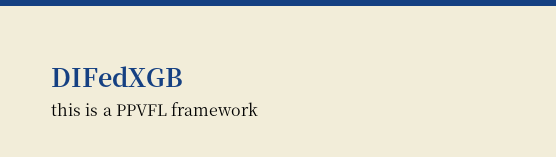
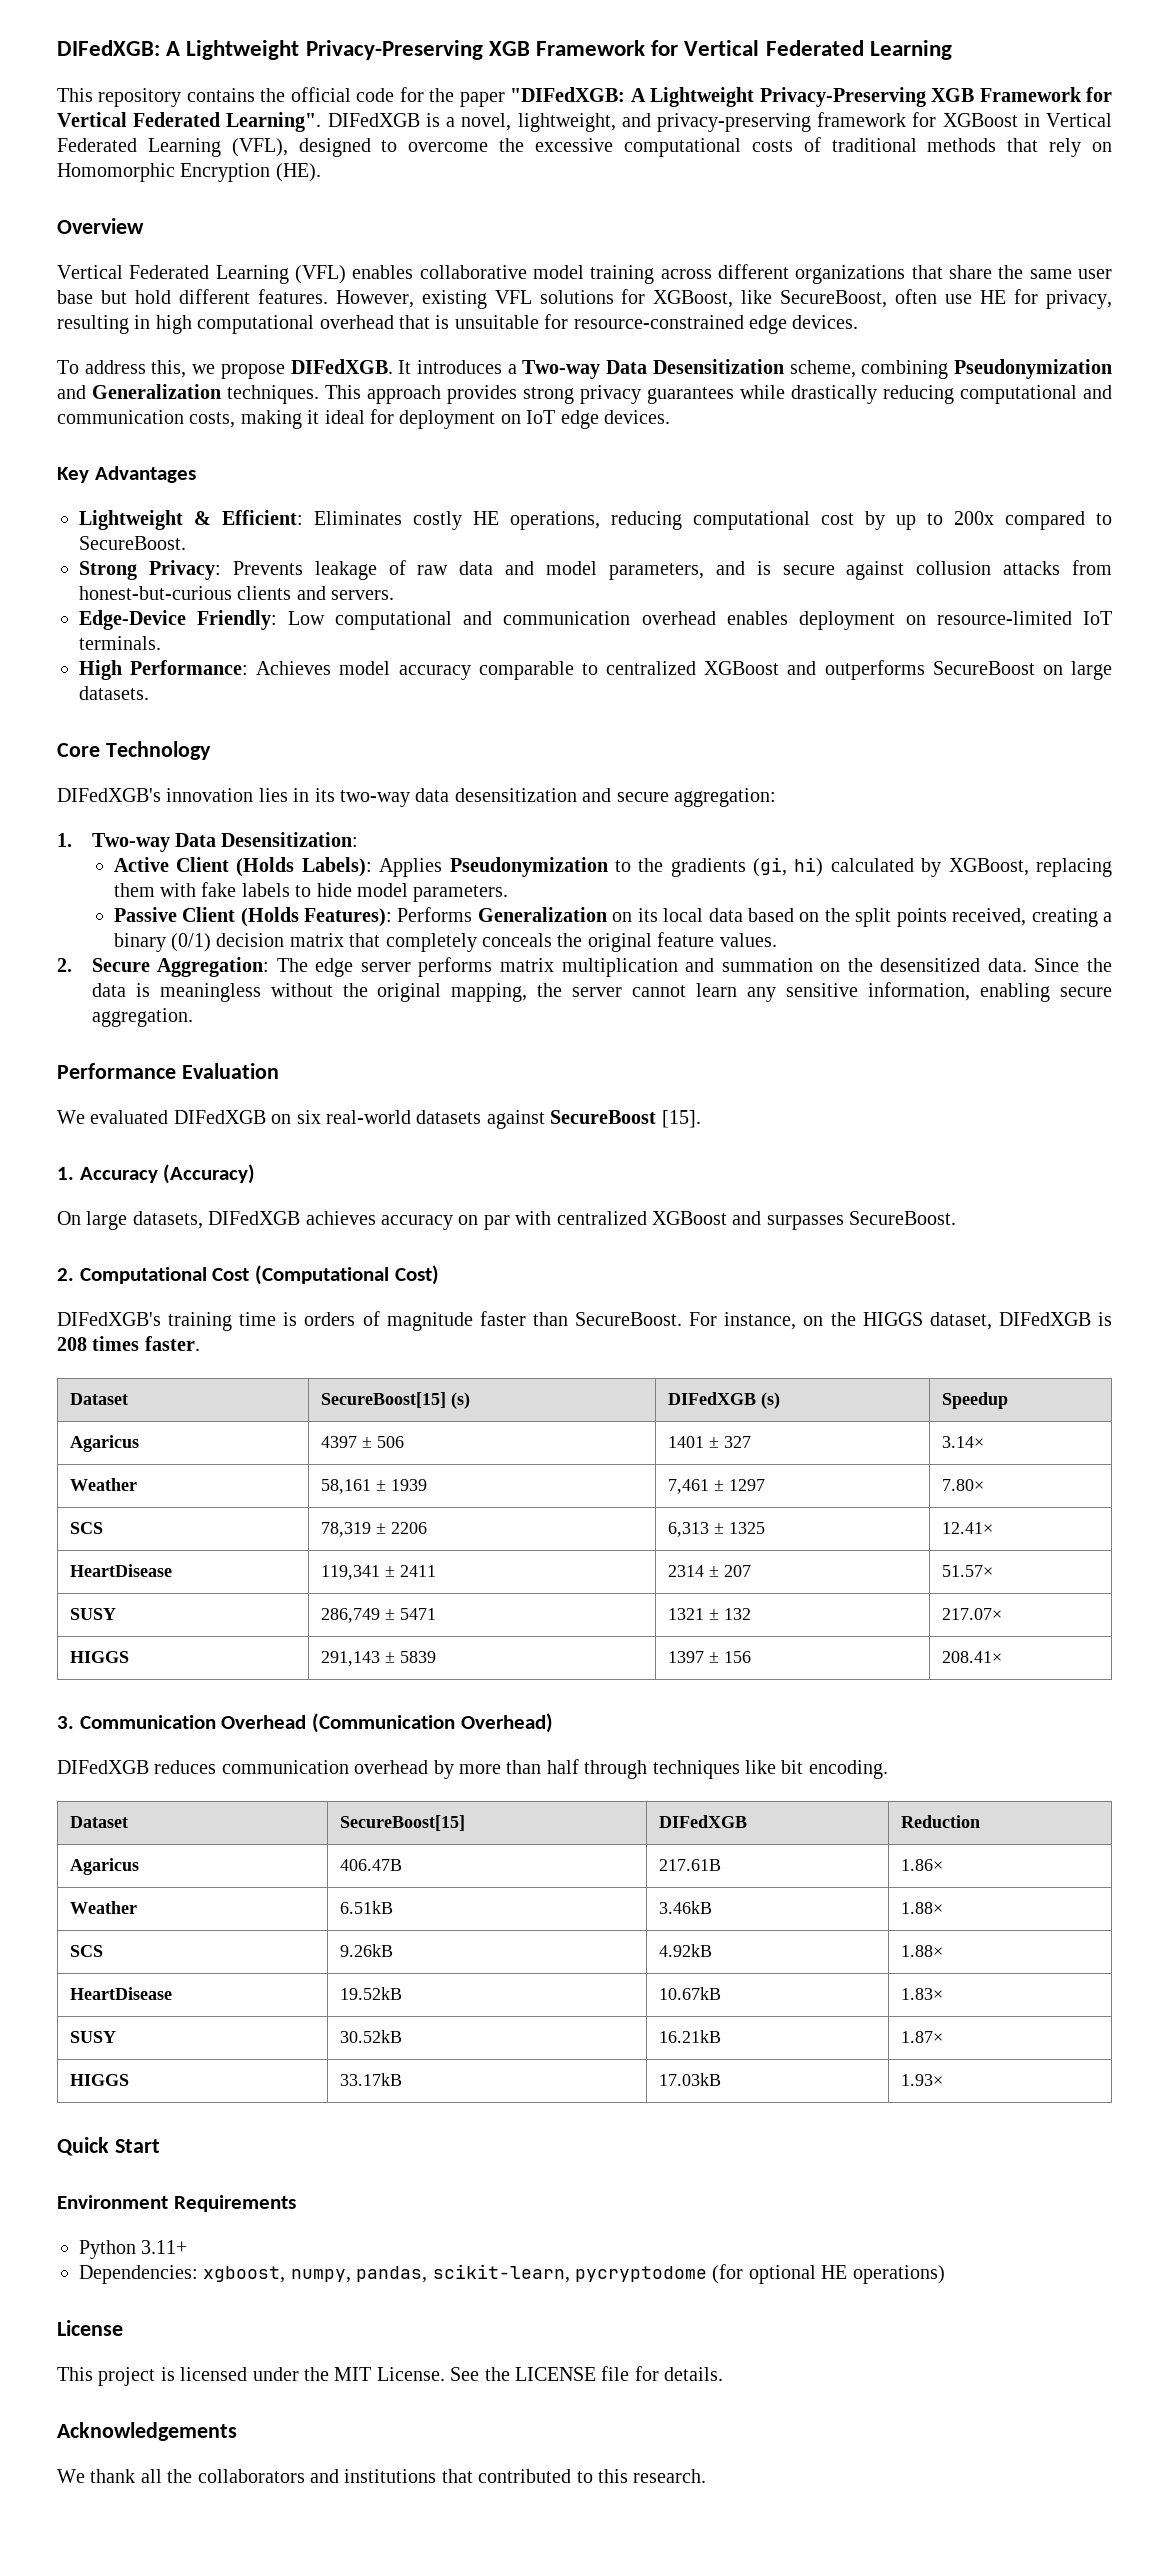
[51,66,183,87] [51,103,81,116] DIFedXGB // this -> [57,40,952,60] [57,87,1112,107] [57,112,420,132] DIFedXGB: A Lightweight Privacy-Preserving XGB Framework for Vertical Federated Learning // This repository contains the official code for the paper "DIFedXGB: A Lightweight Privacy-Preserving XGB Framework for Vertical Federated Learning". DIFedXGB
[115,102,259,116] PPVFL framework -> [461,112,1112,132] [57,137,1112,157] [57,163,321,182] [57,218,144,234] [57,264,1113,284] [57,289,1113,309] [57,314,859,334] [57,359,1112,379] [57,384,1112,404] [57,409,670,429] [57,466,196,483] [79,510,1112,530] [79,536,186,550] [79,560,1112,580] [79,586,395,600] [79,610,1112,630] [79,636,161,650] [79,660,1113,680] [79,686,149,700] [57,741,211,760] [57,788,776,807] [57,832,359,852] [113,857,1112,877] [113,882,509,902] [113,907,1112,927] [113,932,777,952] [57,957,1112,977] [91,982,1113,1002] [91,1008,193,1027] [57,1063,279,1079] [57,1110,701,1129] [57,1164,256,1184] [57,1211,957,1230] [57,1265,439,1285] [57,1311,1112,1331] [57,1336,200,1351] [70,1393,129,1405] [321,1392,471,1409] [668,1392,781,1409] [942,1392,1009,1409] [70,1435,140,1452] [321,1436,405,1448] [668,1436,752,1448] [942,1436,985,1448] [70,1478,138,1491] [321,1479,428,1494] [668,1479,766,1494] [942,1479,985,1491] [70,1522,104,1534] [321,1522,428,1537] [668,1522,766,1537] [942,1522,994,1534] [70,1564,173,1577] [321,1565,437,1580] [668,1565,752,1577] [942,1565,994,1577] [70,1608,117,1620] [321,1608,437,1623] [668,1608,752,1620] [942,1608,1003,1620] [70,1651,130,1663] [321,1651,437,1666] [668,1651,752,1663] [942,1651,1003,1663] [57,1713,553,1733] [57,1759,888,1779] [70,1816,129,1828] [340,1815,466,1831] [659,1815,748,1828] [901,1815,981,1828] [70,1858,140,1875] [340,1859,403,1871] [659,1859,722,1871] [901,1859,944,1871] [70,1901,138,1914] [340,1901,394,1914] [659,1901,713,1914] [901,1902,944,1914] [70,1945,104,1957] [340,1944,394,1957] [659,1944,713,1957] [901,1945,944,1957] [70,1987,173,2000] [340,1987,403,2000] [659,1987,722,2000] [901,1988,944,2000] [70,2031,117,2043] [340,2030,403,2043] [659,2030,722,2043] [901,2031,944,2043] [70,2074,130,2086] [340,2073,403,2086] [659,2073,722,2086] [901,2074,944,2086] [57,2137,160,2156] [57,2195,296,2212] [79,2240,188,2259] [79,2264,945,2284] [57,2320,123,2336] [57,2366,724,2386] [57,2422,237,2441] [57,2469,707,2483] novel, lightweight, and privacy-preserving framework for XGBoost in Vertical Federated Learning (VFL), designed to overcome the excessive computational costs of traditional methods that rely on Homomorphic Encryption (HE). // Overview // Vertical Federated Learning (VFL) enables collaborative model training across different organizations that share the same user base but hold different features. However, existing VFL solutions for XGBoost, like SecureBoost, often use HE for privacy, resulting in high computational overhead that is unsuitable for resource-constrained edge devices. // To address this, we propose DIFedXGB. It introduces a Two-way Data Desensitization scheme, combining Pseudonymization and Generalization techniques. This approach provides strong privacy guarantees while drastically reducing computational and communication costs, making it ideal for deployment on IoT edge devices. // Key Advantages // Lightweight & Efficient: Eliminates costly HE operations, reducing computational cost by up to 200x compared to SecureBoost. // Strong Privacy: Prevents leakage of raw data and model parameters, and is secure against collusion attacks from honest-but-curious clients and servers. // Edge-Device Friendly: Low computational and communication overhead enables deployment on resource-limited IoT terminals. // High Performance: Achieves model accuracy comparable to centralized XGBoost and outperforms SecureBoost on large datasets. // Core Technology // DIFedXGB's innovation lies in its two-way data desensitization and secure aggregation: // 1. Two-way Data Desensitization: // Active Client (Holds Labels): Applies Pseudonymization to the gradients (gi, hi) calculated by XGBoost, replacing them with fake labels to hide model parameters. // Passive Client (Holds Features): Performs Generalization on its local data based on the split points received, creating a binary (0/1) decision matrix that completely conceals the original feature values. // 2. Secure Aggregation: The edge server performs matrix multiplication and summation on the desensitized data. Since the data is meaningless without the original mapping, the server cannot learn any sensitive information, enabling secure aggregation. // Performance Evaluation // We evaluated DIFedXGB on six real-world datasets against SecureBoost [15]. // 1. Accuracy (Accuracy) // On large datasets, DIFedXGB achieves accuracy on par with centralized XGBoost and surpasses SecureBoost. // 2. Computational Cost (Computational Cost) // DIFedXGB's training time is orders of magnitude faster than SecureBoost. For instance, on the HIGGS dataset, DIFedXGB is 208 times faster. // Dataset | SecureBoost[15] (s) | DIFedXGB (s) | Speedup // Agaricus | 4397 ± 506 | 1401 ± 327 | 3.14× // Weather | 58,161 ± 1939 | 7,461 ± 1297 | 7.80× // SCS | 78,319 ± 2206 | 6,313 ± 1325 | 12.41× // HeartDisease | 119,341 ± 2411 | 2314 ± 207 | 51.57× // SUSY | 286,749 ± 5471 | 1321 ± 132 | 217.07× // HIGGS | 291,143 ± 5839 | 1397 ± 156 | 208.41× // 3. Communication Overhead (Communication Overhead) // DIFedXGB reduces communication overhead by more than half through techniques like bit encoding. // Dataset | SecureBoost[15] | DIFedXGB | Reduction // Agaricus | 406.47B | 217.61B | 1.86× // Weather | 6.51kB | 3.46kB | 1.88× // SCS | 9.26kB | 4.92kB | 1.88× // HeartDisease | 19.52kB | 10.67kB | 1.83× // SUSY | 30.52kB | 16.21kB | 1.87× // HIGGS | 33.17kB | 17.03kB | 1.93× // Quick Start // Environment Requirements // Python 3.11+ // Dependencies: xgboost, numpy, pandas, scikit-learn, pycryptodome (for optional HE operations) // License // This project is licensed under the MIT License. See the LICENSE file for details. // Acknowledgements // We thank all the collaborators and institutions that contributed to this research.

